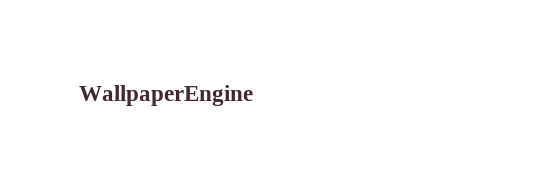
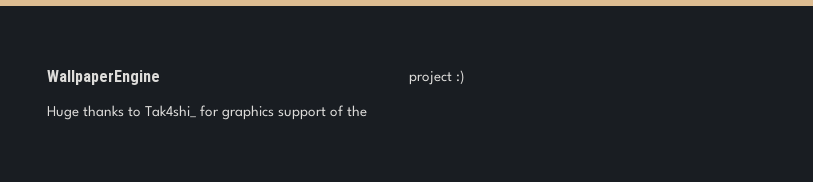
(253, 95) none -> [47,105,368,120] [409,70,466,85] // Huge thanks to Tak4shi_ for graphics support of the project :)

